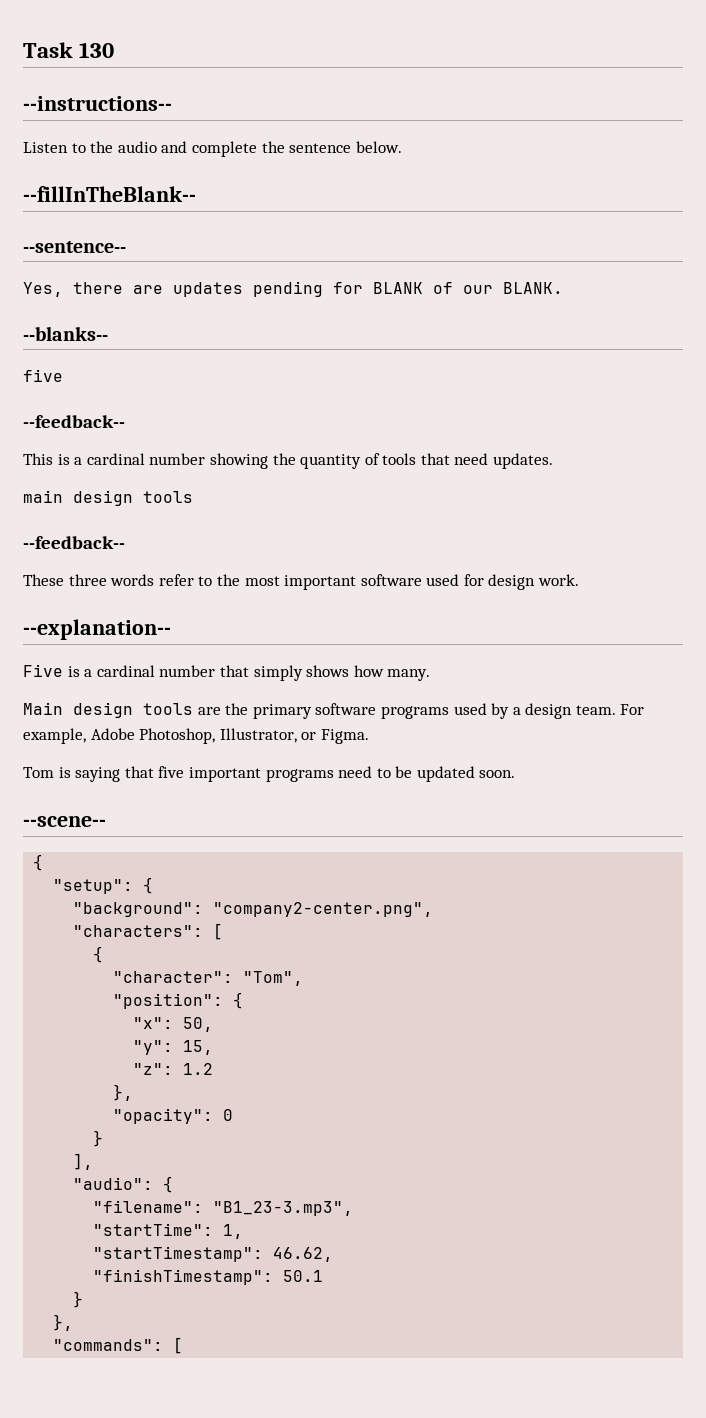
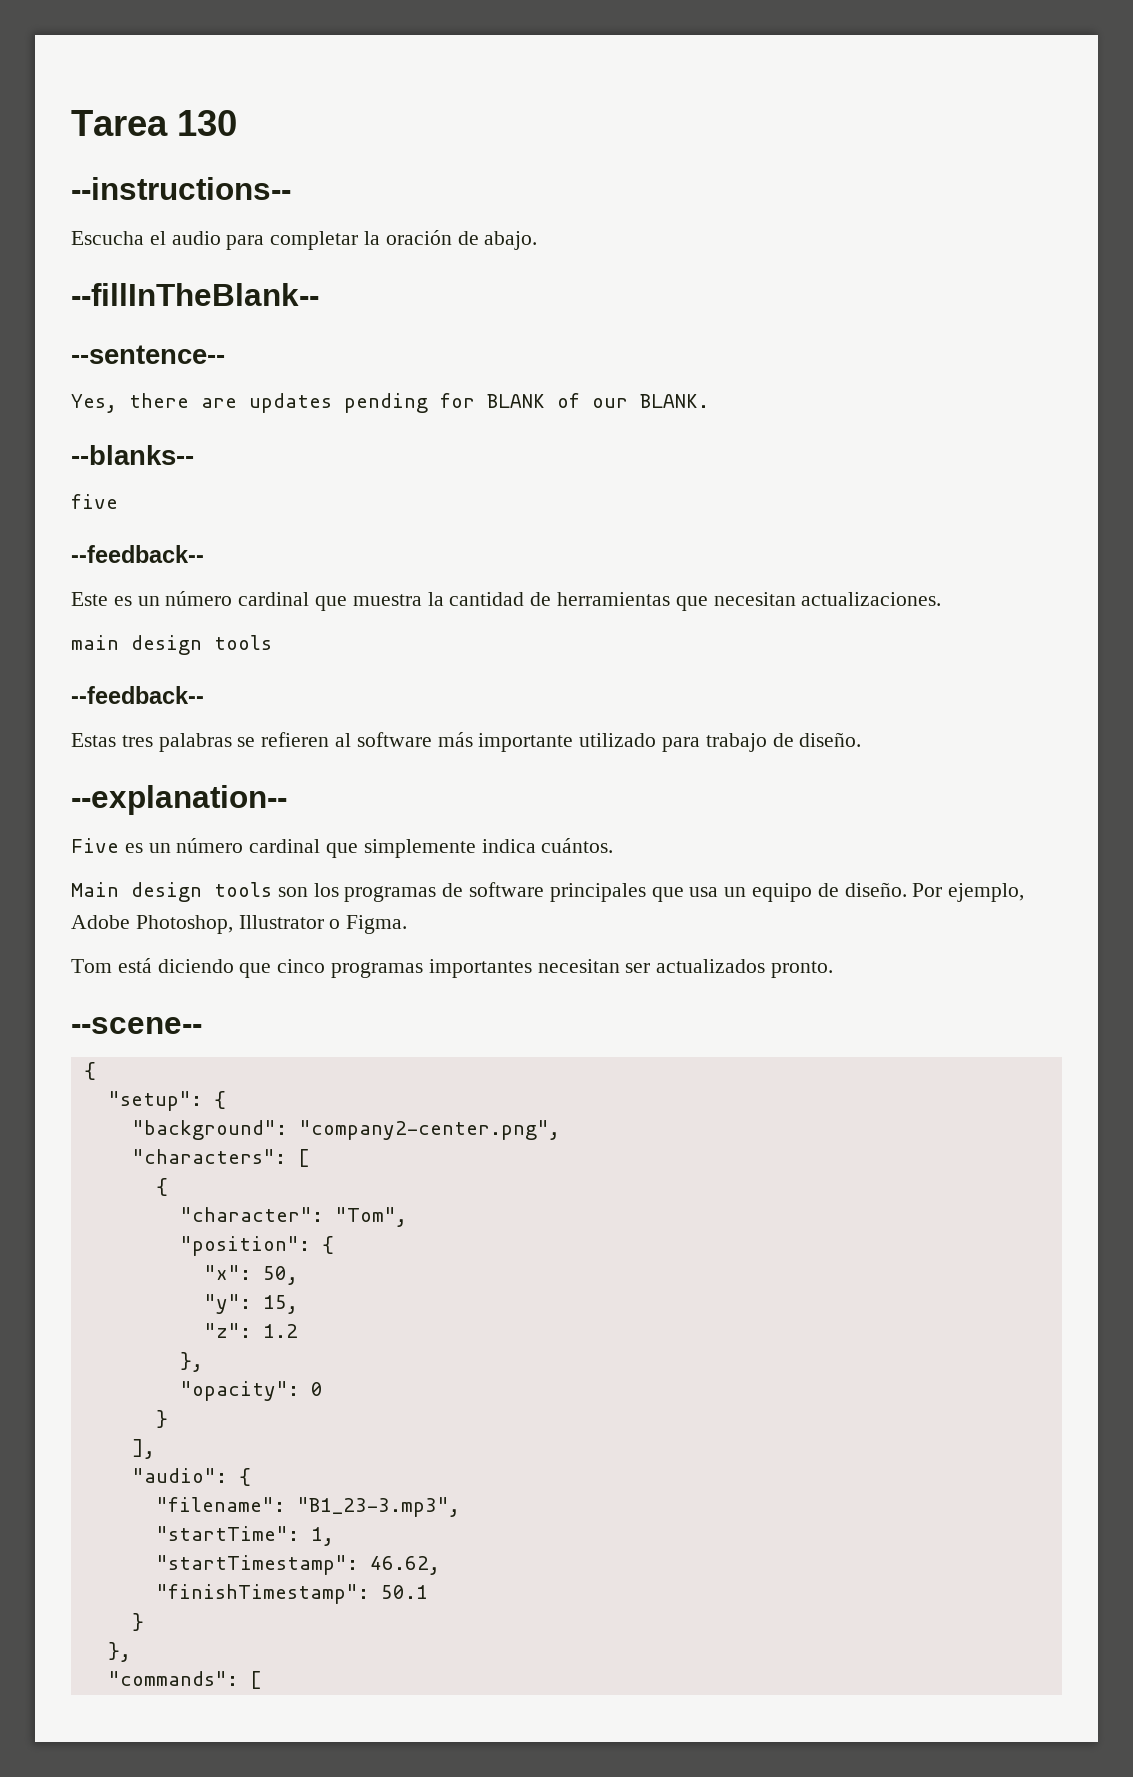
[23,42,73,58] Task -> [71,110,168,136] Tarea
[23,141,402,157] Listen to the audio and complete the sentence below. -> [71,230,538,250] Escucha el audio para completar la oración de abajo.
[23,453,554,469] [23,490,193,506] [23,536,125,549] [23,574,580,590] [23,619,171,640] [23,664,431,681] [23,702,645,719] [23,728,369,744] [23,766,516,782] This is a cardinal number showing the quantity of tools that need updates. // main design tools // --feedback-- // These three words refer to the most important software used for design work. // --explanation-- // Five is a cardinal number that simply shows how many. // Main design tools are the primary software programs used by a design team. For example, Adobe Photoshop, Illustrator, or Figma. // Tom is saying that five important programs need to be updated soon. -> [71,591,942,611] [71,635,272,655] [71,686,204,704] [71,732,862,752] [71,785,287,815] [71,838,614,858] [71,882,1025,902] [71,915,408,934] [71,958,834,978] Este es un número cardinal que muestra la cantidad de herramientas que necesitan actualizaciones. // main design tools // --feedback-- // Estas tres palabras se refieren al software más importante utilizado para trabajo de diseño. // --explanation-- // Five es un número cardinal que simplemente indica cuántos. // Main design tools son los programas de software principales que usa un equipo de diseño. Por ejemplo, Adobe Photoshop, Illustrator o Figma. // Tom está diciendo que cinco programas importantes necesitan ser actualizados pronto.

